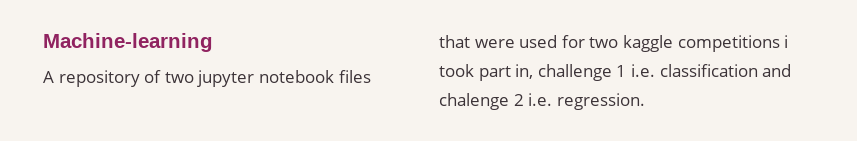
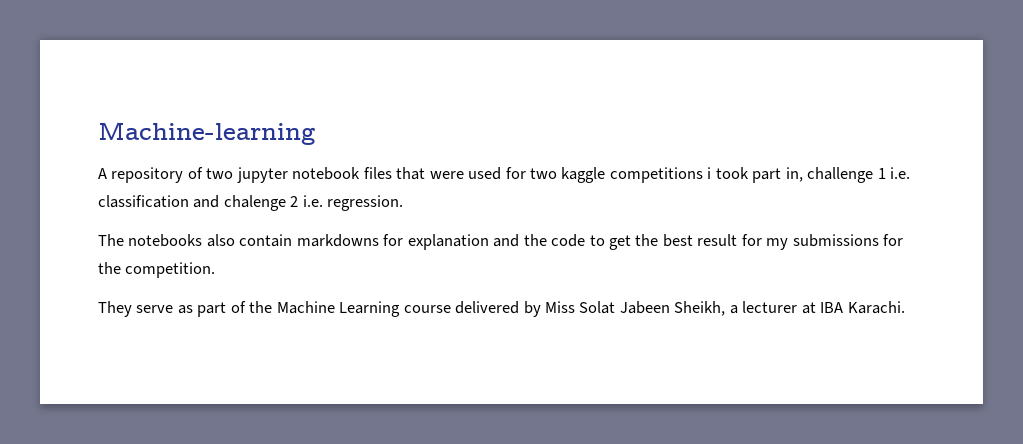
(645, 101) none -> [98,234,904,250] [98,262,216,278] [98,301,905,317] // The notebooks also contain markdowns for explanation and the code to get the best result for my submissions for the competition. // They serve as part of the Machine Learning course delivered by Miss Solat Jabeen Sheikh, a lecturer at IBA Karachi.

